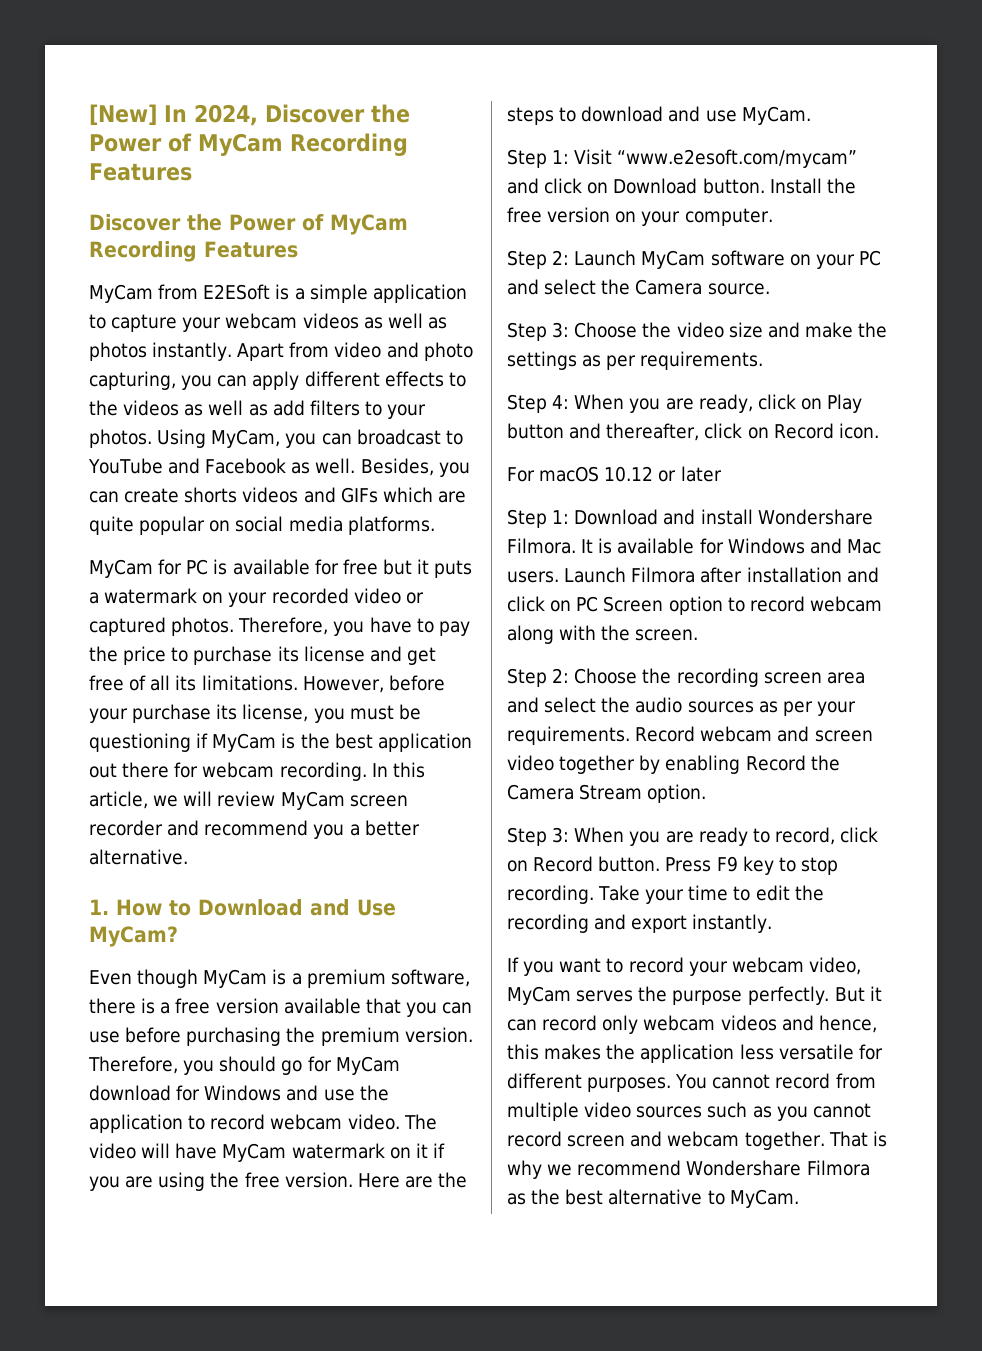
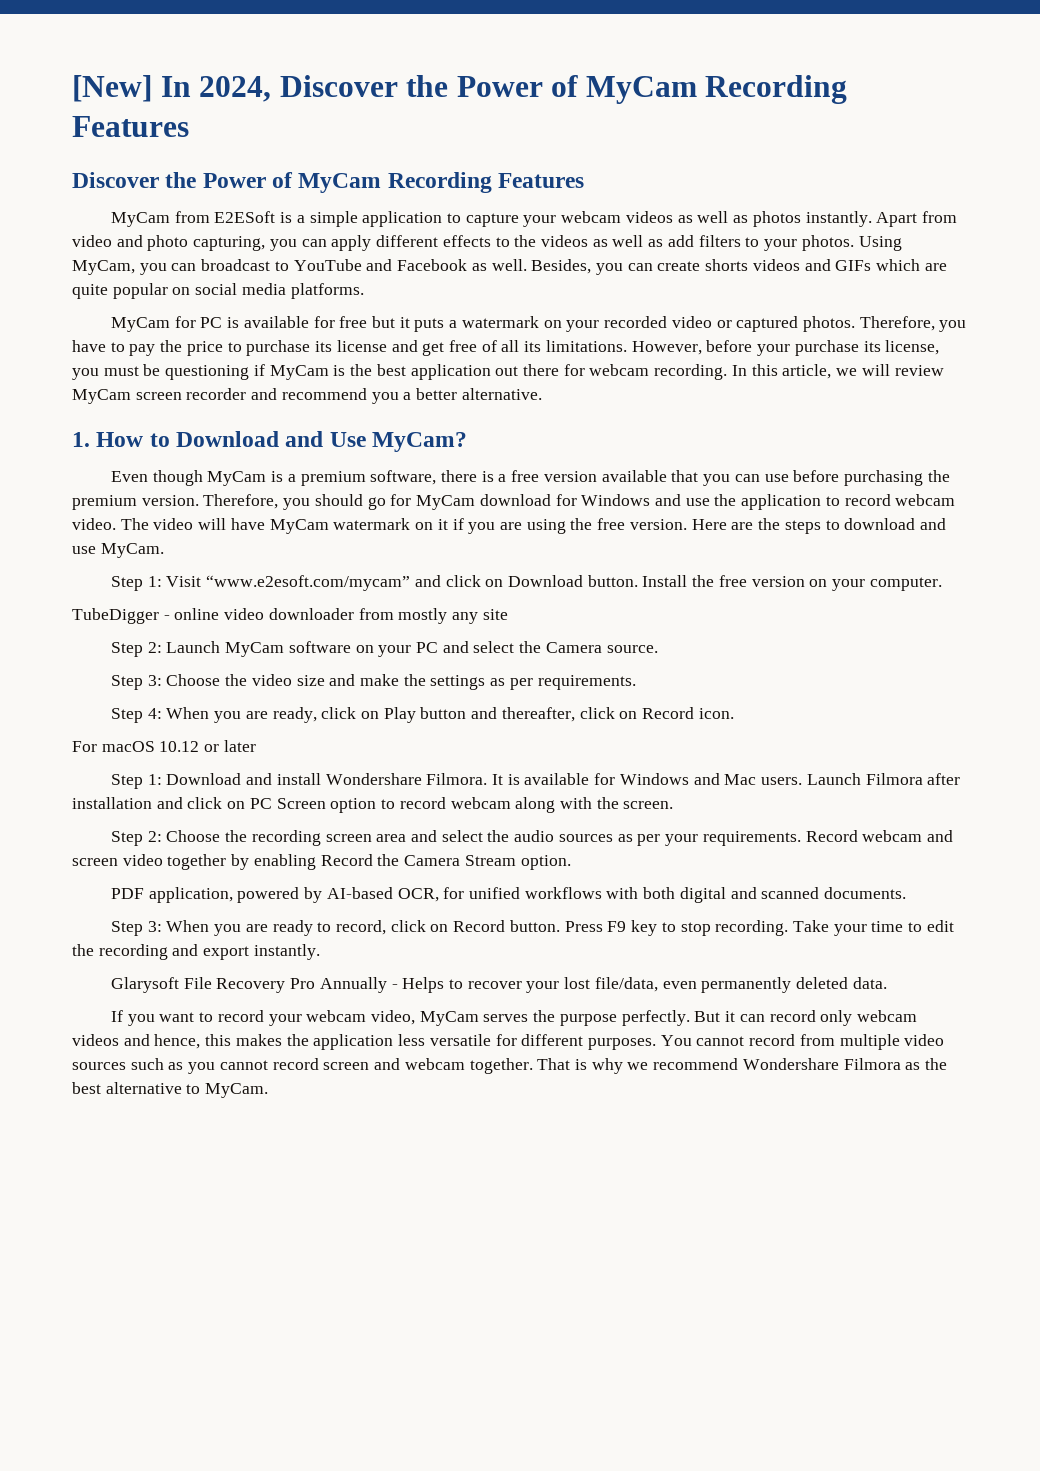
(773, 217) none -> [72,608,508,624] // TubeDigger - online video downloader from mostly any site
(707, 793) none -> [110,887,907,903] // PDF application, powered by AI-based OCR, for unified workflows with both digital and scanned documents.
(773, 923) none -> [110,977,887,993] // Glarysoft File Recovery Pro Annually - Helps to recover your lost file/data, even permanently deleted data.

